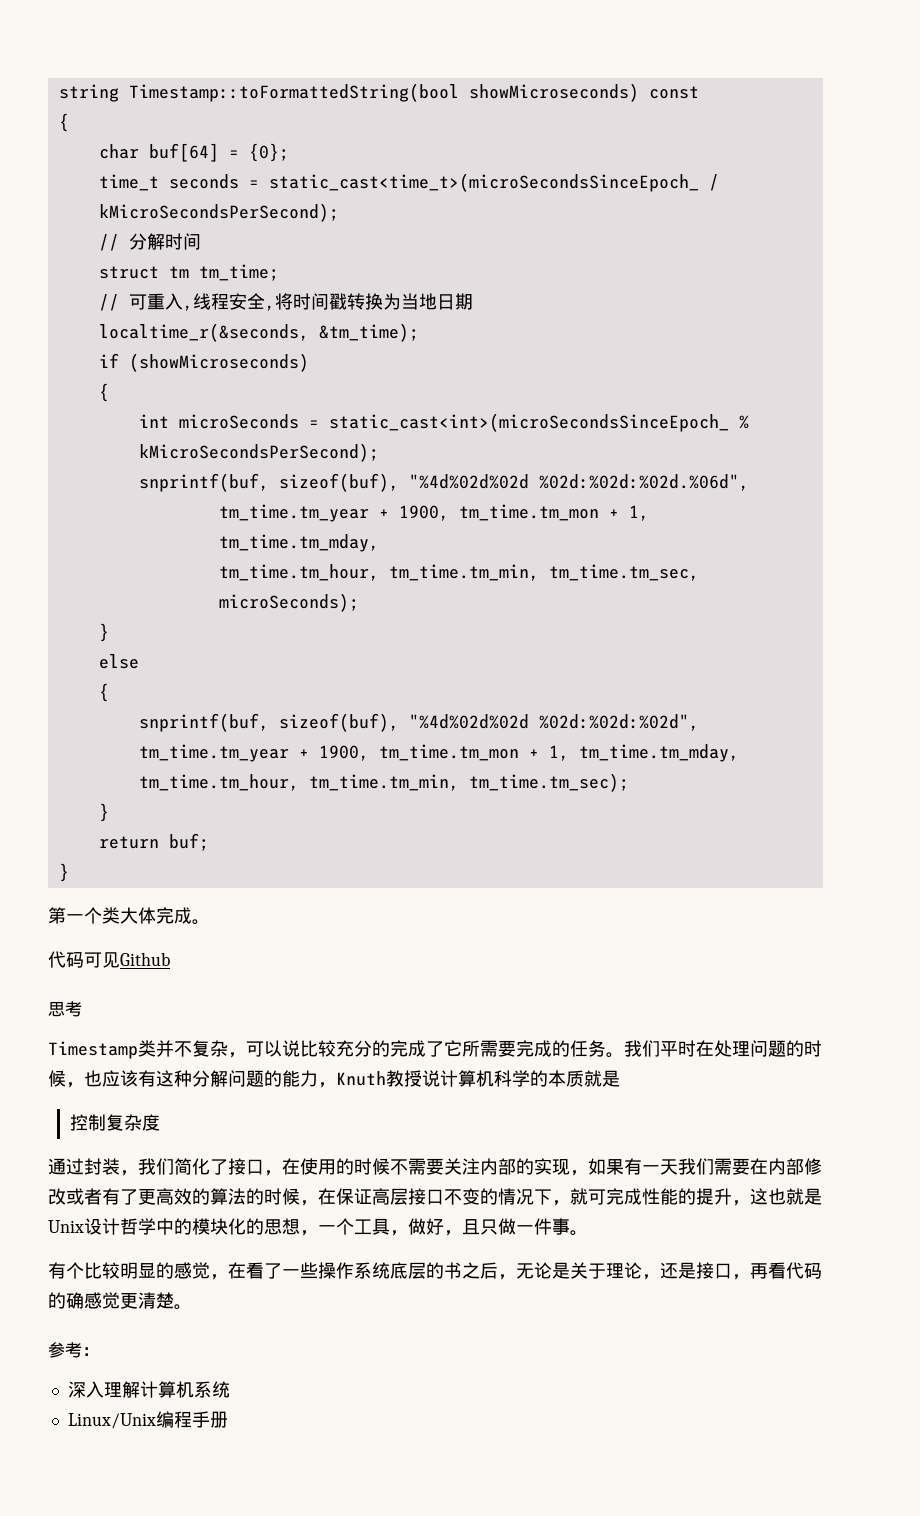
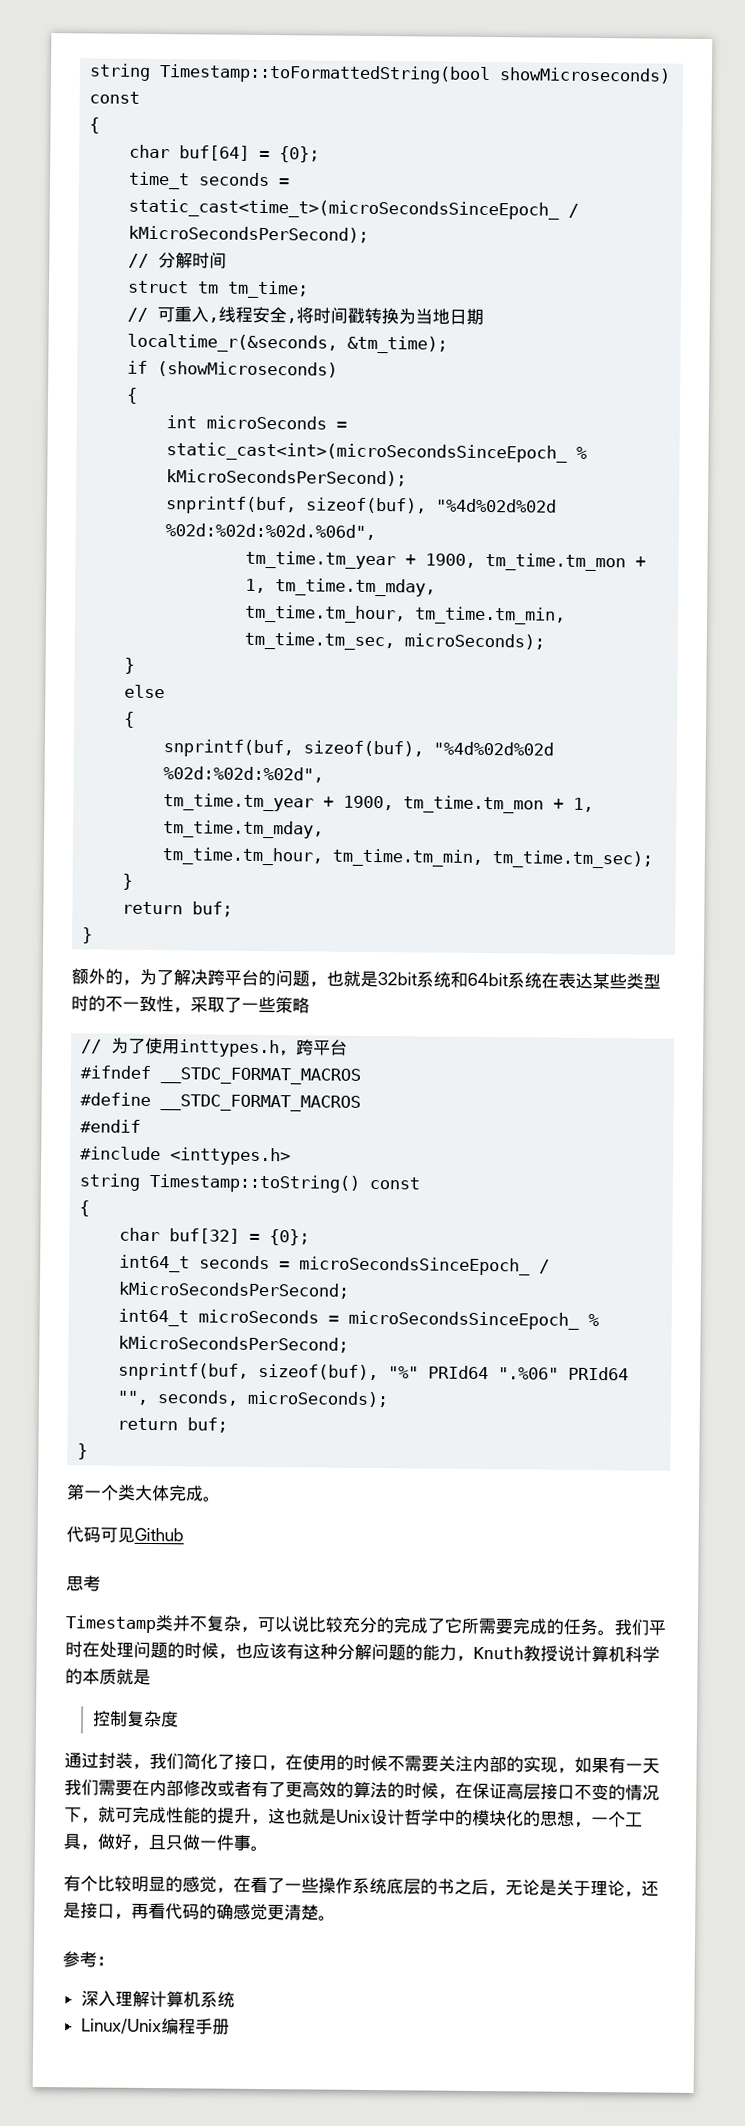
(69, 872) none -> [71,968,661,990] [71,995,310,1014] [81,1037,349,1058] [80,1065,362,1085] [80,1092,362,1112] [80,1119,142,1133] [80,1146,292,1166] [79,1173,421,1193] [79,1200,91,1217] [119,1227,311,1246] [119,1254,551,1276] [118,1281,350,1299] [118,1308,600,1330] [118,1335,350,1353] [118,1362,630,1381] [117,1390,390,1408] [117,1417,229,1433] [77,1443,89,1460] // 额外的，为了解决跨平台的问题，也就是32bit系统和64bit系统在表达某些类型时的不一致性，采取了一些策略 // // 为了使用inttypes.h，跨平台 // #ifndef __STDC_FORMAT_MACROS // #define __STDC_FORMAT_MACROS // #endif // #include <inttypes.h> // string Timestamp::toString() const // { // char buf[32] = {0}; // int64_t seconds = microSecondsSinceEpoch_ / kMicroSecondsPerSecond; // int64_t microSeconds = microSecondsSinceEpoch_ % kMicroSecondsPerSecond; // snprintf(buf, sizeof(buf), "%" PRId64 ".%06" PRId64 "", seconds, microSeconds); // return buf; // }

